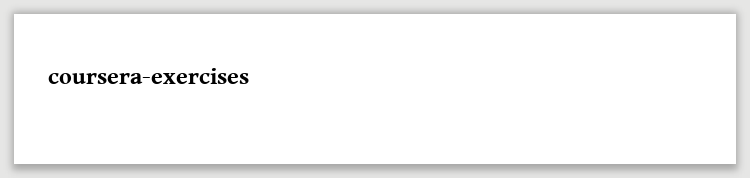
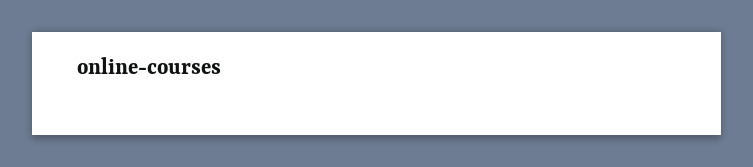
[48,68,249,84] coursera-exercises -> [77,57,221,74] online-courses

